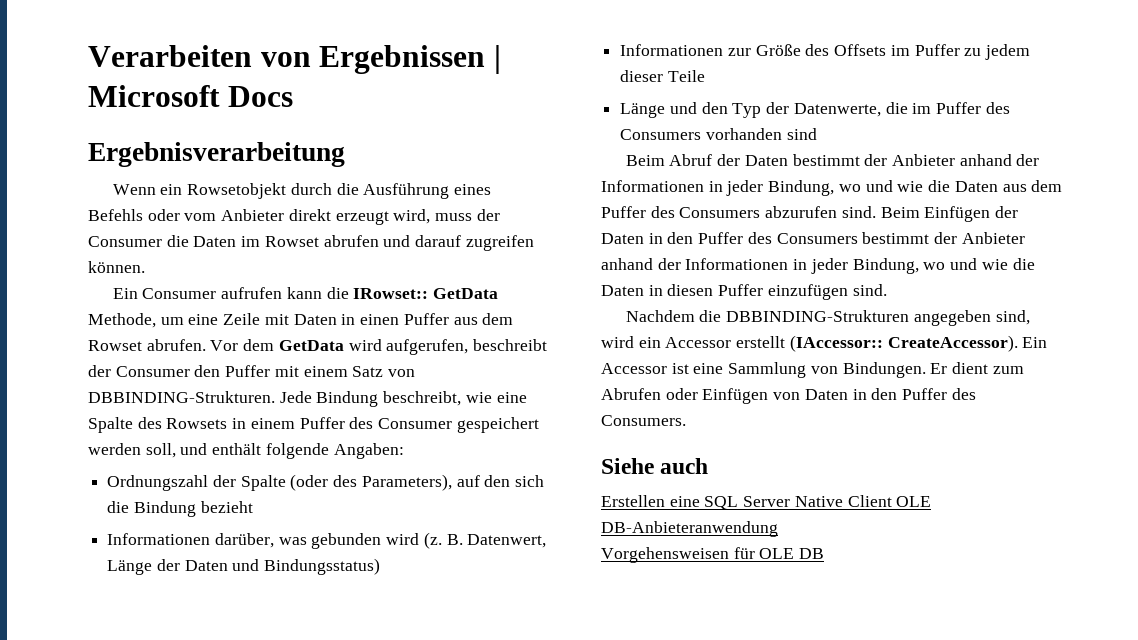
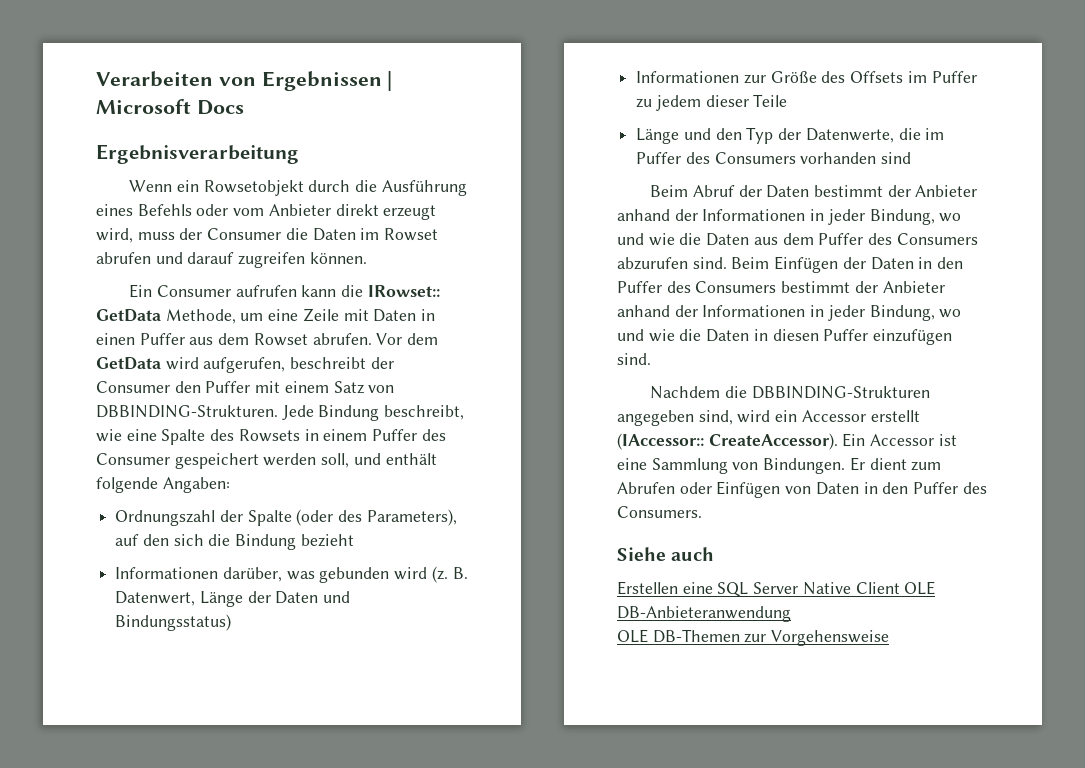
[601,547,825,563] Vorgehensweisen für OLE DB -> [617,629,890,646] OLE DB-Themen zur Vorgehensweise

